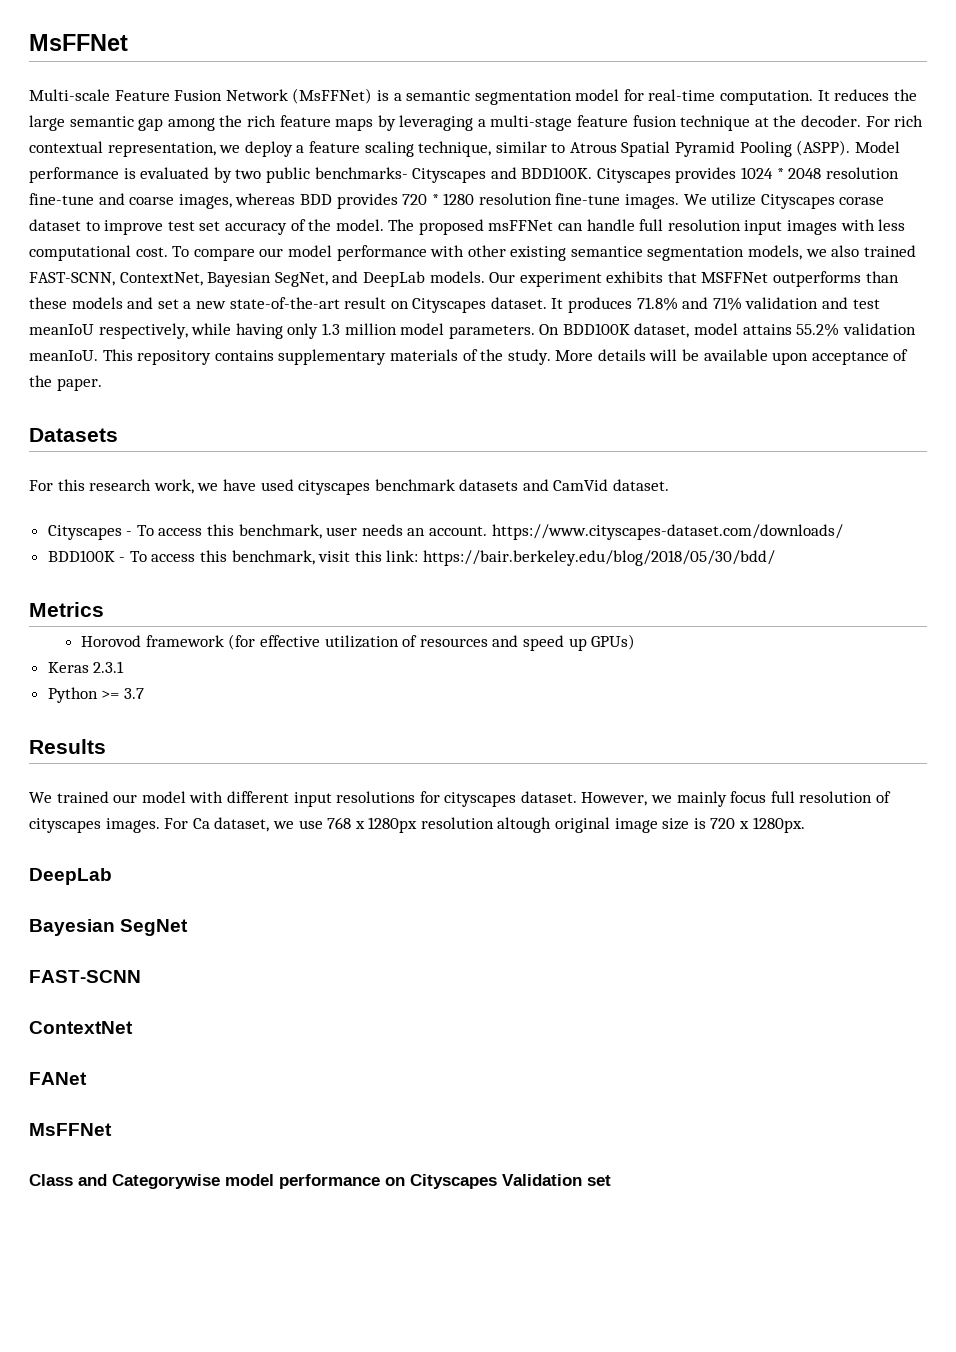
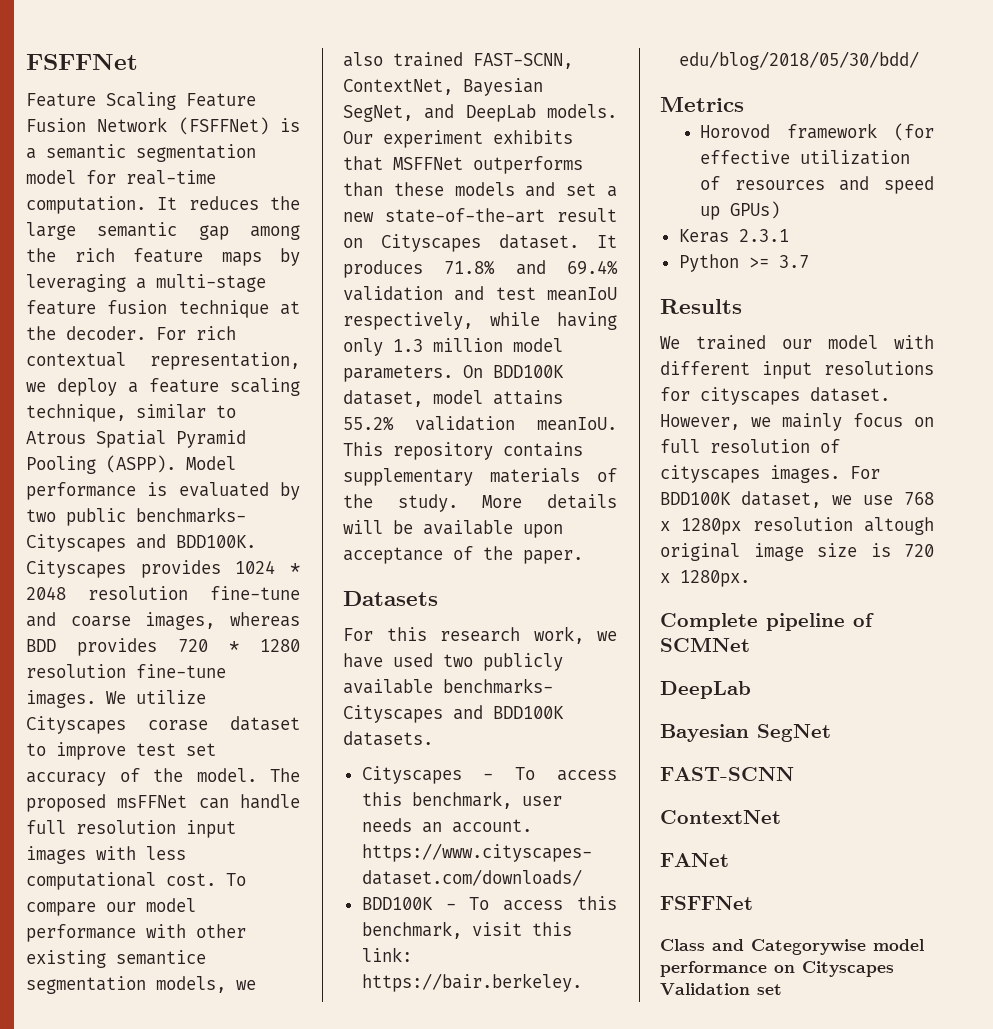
[29,34,128,51] [29,89,110,101] MsFFNet // Multi-scale -> [26,53,138,70] [26,92,176,110] FSFFNet // Feature Scaling
[292,88,373,104] (MsFFNet) -> [178,117,269,135] (FSFFNet)
[712,297,742,311] 71% -> [567,260,618,275] 69.4%
[298,479,670,495] cityscapes benchmark datasets and CamVid dataset. -> [443,653,563,671] [343,678,553,694] [343,705,564,723] [343,731,433,746] two publicly available benchmarks- Cityscapes and BDD100K datasets.
(767, 797) none -> [914,417,934,427] on
[192,818,210,829] Ca -> [660,492,731,505] BDD100K
(805, 825) none -> [660,613,874,631] [660,637,750,652] // Complete pipeline of SCMNet
[29,1123,112,1136] MsFFNet -> [660,896,753,910] FSFFNet

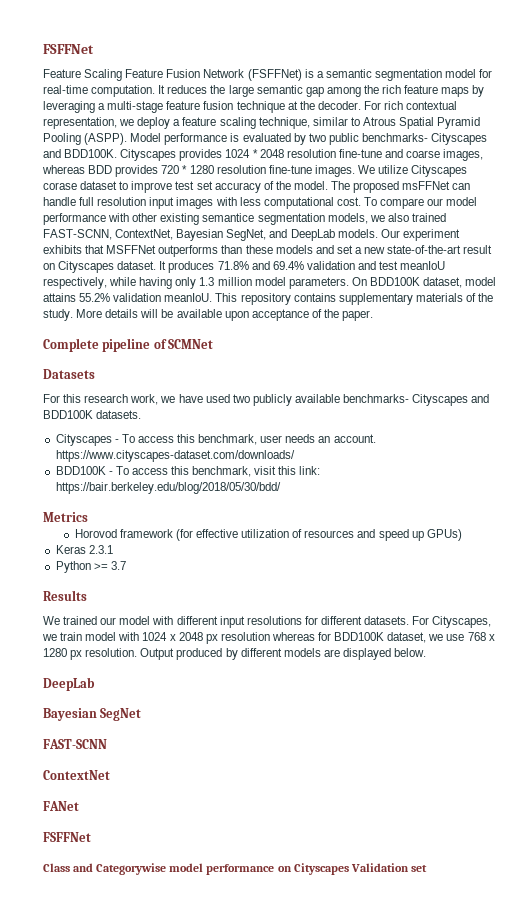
(583, 557) none -> [43,338,214,352] // Complete pipeline of SCMNet
[700,387,890,405] [660,413,934,431] [660,439,840,453] [660,465,880,483] cityscapes dataset. However, we mainly focus on full resolution of cityscapes images. For -> [320,616,492,628] [42,632,332,644] different datasets. For Cityscapes, we train model with 1024 x 2048 px resolution whereas for
[681,517,934,535] [660,543,934,561] [660,570,750,587] [660,613,874,631] [660,637,750,652] 1280px resolution altough original image size is 720 x 1280px. // Complete pipeline of SCMNet -> [43,648,427,660] 1280 px resolution. Output produced by different models are displayed below.

